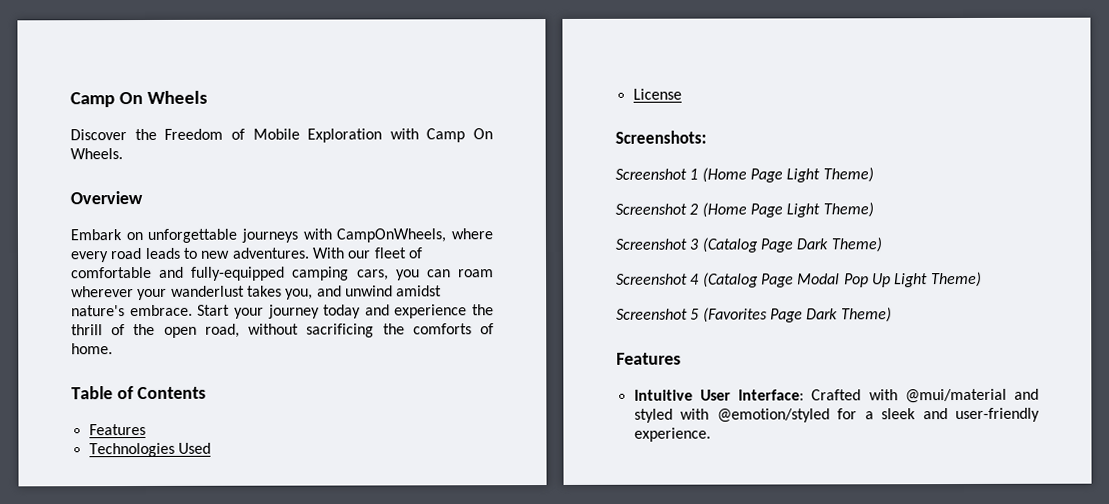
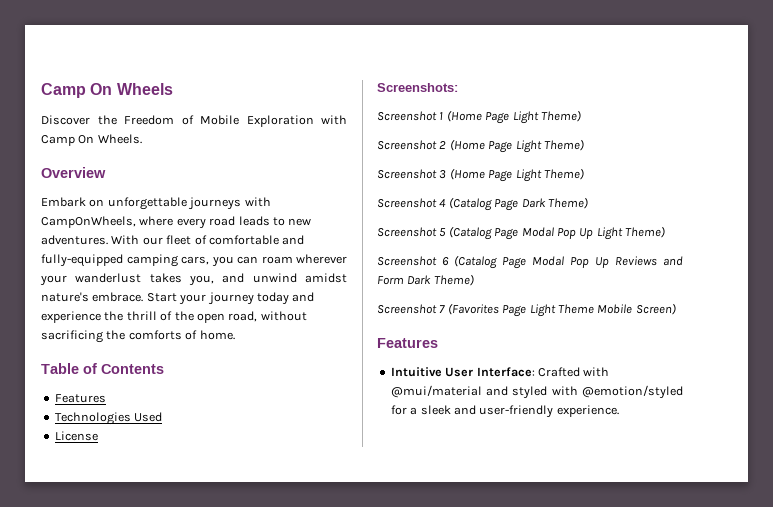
(699, 244) none -> [449,168,584,182] [377,198,447,208] (Home Page Light Theme) // Screenshot 4
[690,273,701,285] 4 -> [439,228,447,237] 5
[690,307,892,323] 5 (Favorites Page Dark Theme) -> [442,255,683,269] [377,274,474,286] [377,303,676,317] 6 (Catalog Page Modal Pop Up Reviews and Form Dark Theme) // Screenshot 7 (Favorites Page Light Theme Mobile Screen)

